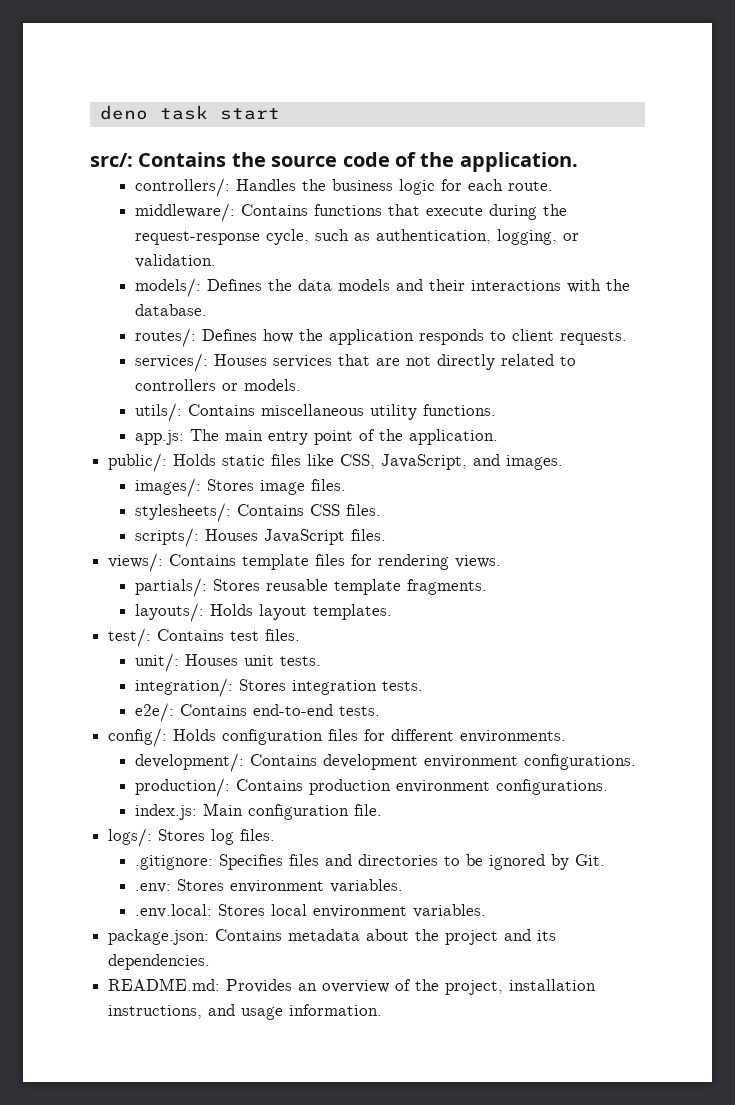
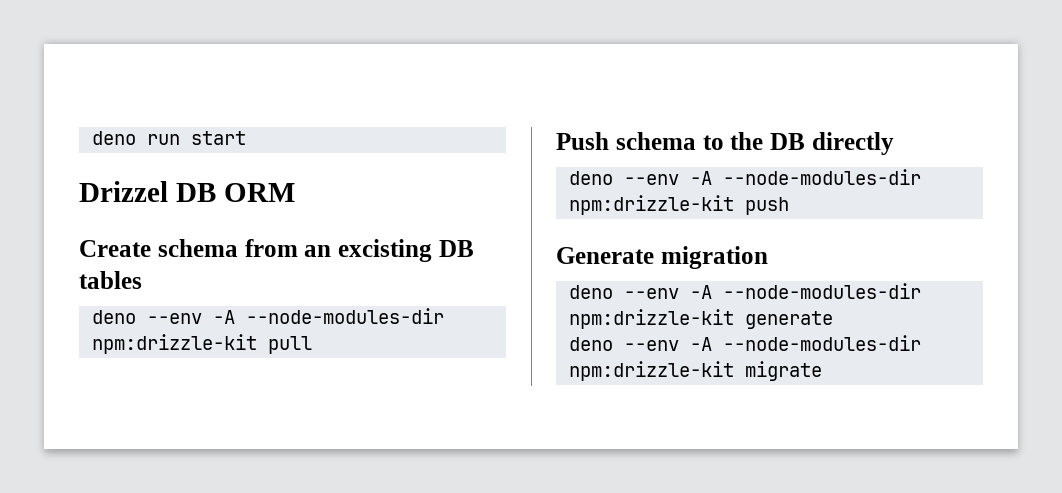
[99,105,208,120] deno task -> [91,131,180,145] deno run
[90,152,578,172] [134,178,553,197] [134,203,567,222] [134,229,579,245] [134,254,216,268] [134,278,630,297] [134,304,207,316] [134,328,627,347] [134,353,576,372] [134,379,301,391] [134,403,496,422] [134,429,498,445] [108,453,564,472] [134,478,346,497] [134,503,381,522] [134,528,386,547] [108,553,502,572] [134,578,487,597] [134,603,392,622] [108,628,301,647] [134,653,321,672] [134,678,423,697] [134,703,380,722] [108,728,567,747] [134,753,636,772] [134,778,608,797] [134,803,382,820] [108,828,276,847] [134,854,605,870] [134,879,403,893] [134,904,486,918] [108,929,557,945] [108,954,211,970] [108,978,597,995] [108,1004,383,1020] src/: Contains the source code of the application. // controllers/: Handles the business logic for each route. // middleware/: Contains functions that execute during the request-response cycle, such as authentication, logging, or validation. // models/: Defines the data models and their interactions with the database. // routes/: Defines how the application responds to client requests. // services/: Houses services that are not directly related to controllers or models. // utils/: Contains miscellaneous utility functions. // app.js: The main entry point of the application. // public/: Holds static files like CSS, JavaScript, and images. // images/: Stores image files. // stylesheets/: Contains CSS files. // scripts/: Houses JavaScript files. // views/: Contains template files for rendering views. // partials/: Stores reusable template fragments. // layouts/: Holds layout templates. // test/: Contains test files. // unit/: Houses unit tests. // integration/: Stores integration tests. // e2e/: Contains end-to-end tests. // config/: Holds configuration files for different environments. // development/: Contains development environment configurations. // production/: Contains production environment configurations. // index.js: Main configuration file. // logs/: Stores log files. // .gitignore: Specifies files and directories to be ignored by Git. // .env: Stores environment variables. // .env.local: Stores local environment variables. // package.json: Contains metadata about the project and its dependencies. // README.md: Provides an overview of the project, installation instructions, and usage information. -> [79,181,295,202] [79,239,474,262] [79,271,142,289] [91,308,444,324] [91,334,312,354] [556,132,894,155] [568,169,921,185] [568,195,789,215] [556,246,768,269] [568,283,921,299] [568,309,833,329] [568,335,921,351] [568,361,822,381] Drizzel DB ORM // Create schema from an excisting DB tables // deno --env -A --node-modules-dir npm:drizzle-kit pull // Push schema to the DB directly // deno --env -A --node-modules-dir npm:drizzle-kit push // Generate migration // deno --env -A --node-modules-dir npm:drizzle-kit generate // deno --env -A --node-modules-dir npm:drizzle-kit migrate

